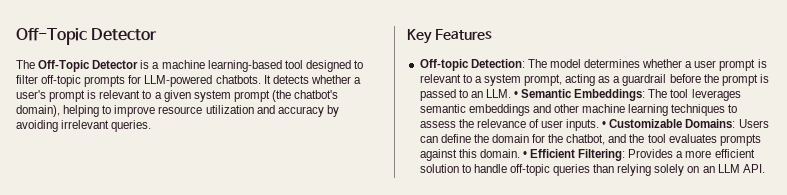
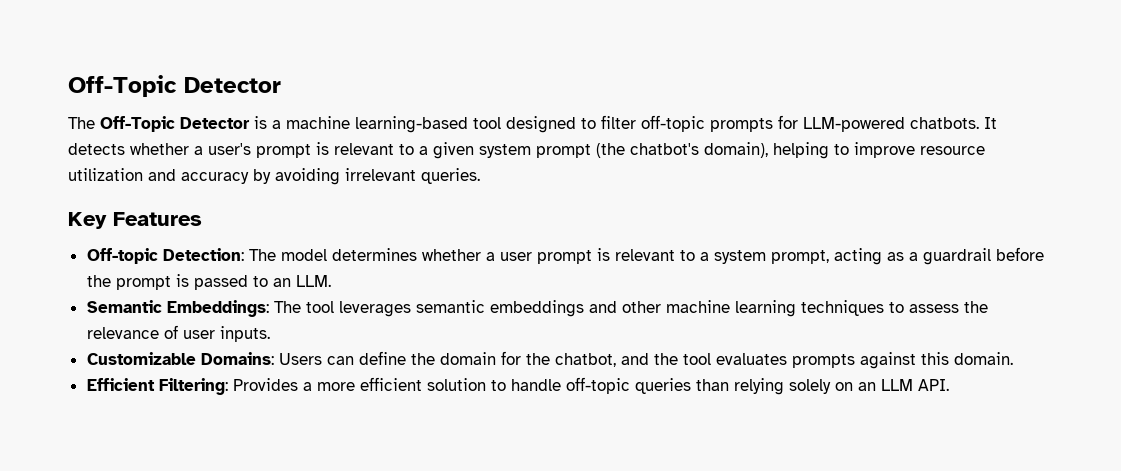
[514,91,519,98] • -> (331, 281) //
[602,121,607,128] • -> (270, 334) //
[522,151,527,158] • -> (1013, 358) //

